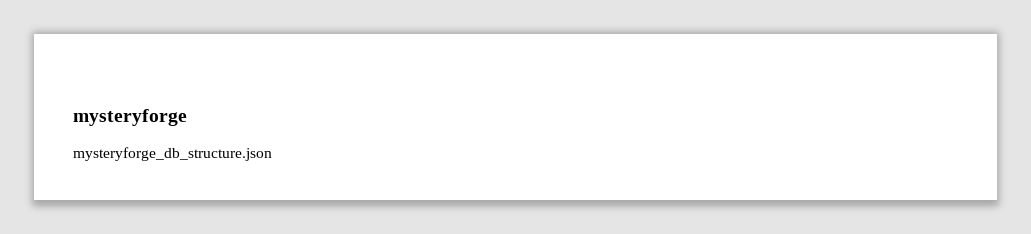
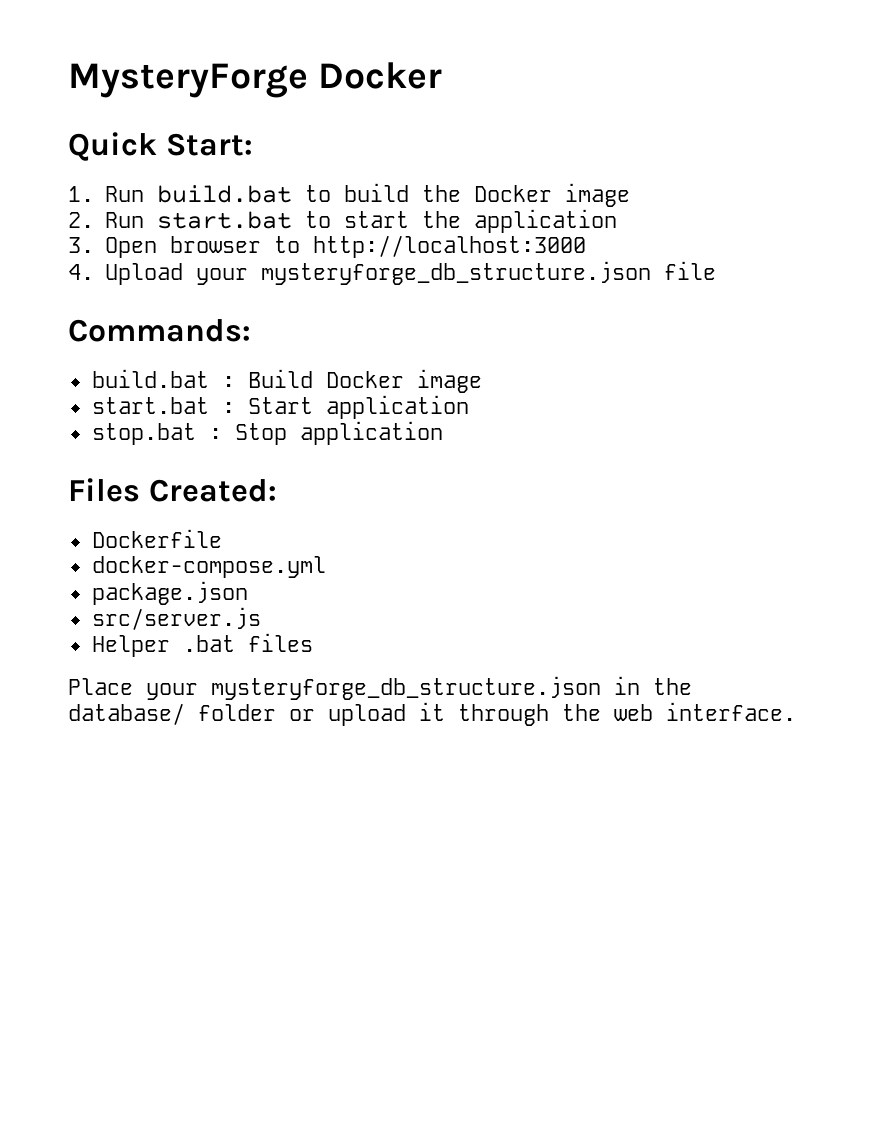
[73,109,187,126] [73,147,272,161] mysteryforge // mysteryforge_db_structure.json -> [68,62,443,98] [68,132,253,161] [68,183,630,207] [68,209,617,233] [68,235,586,258] [68,261,716,285] [68,319,251,342] [91,369,482,393] [91,395,469,419] [91,421,443,445] [68,478,277,502] [91,529,222,548] [91,556,326,578] [91,581,248,605] [91,607,261,630] [91,633,313,657] [68,676,692,700] [68,702,796,726] MysteryForge Docker // Quick Start: // 1. Run build.bat to build the Docker image // 2. Run start.bat to start the application // 3. Open browser to http://localhost:3000 // 4. Upload your mysteryforge_db_structure.json file // Commands: // build.bat : Build Docker image // start.bat : Start application // stop.bat : Stop application // Files Created: // Dockerfile // docker-compose.yml // package.json // src/server.js // Helper .bat files // Place your mysteryforge_db_structure.json in the database/ folder or upload it through the web interface.

